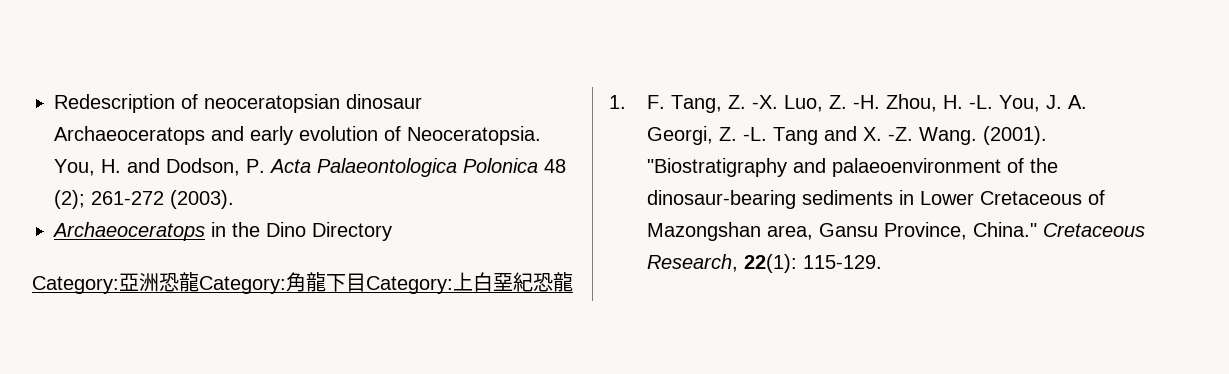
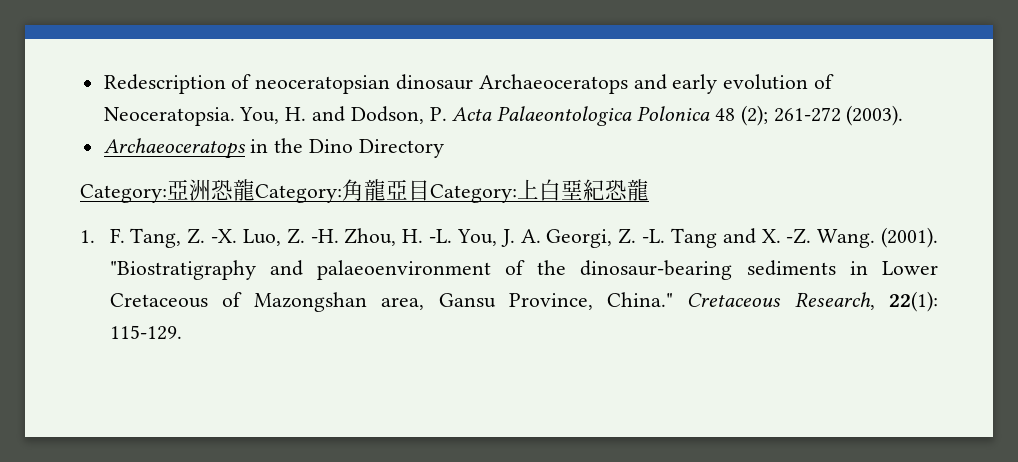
[326,274,346,292] 下 -> [386,179,408,200] 亞

